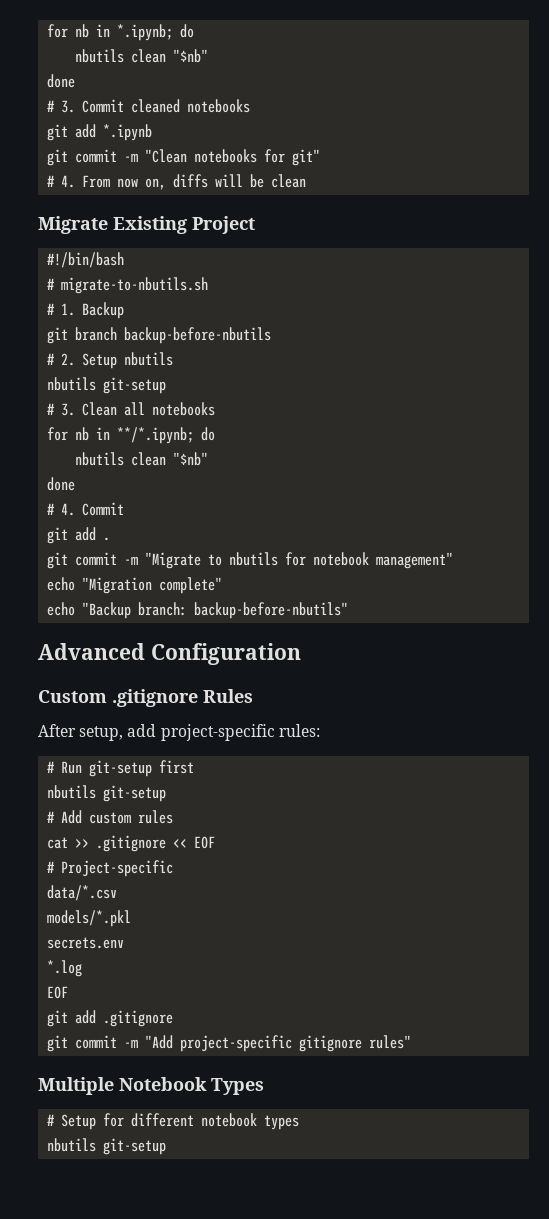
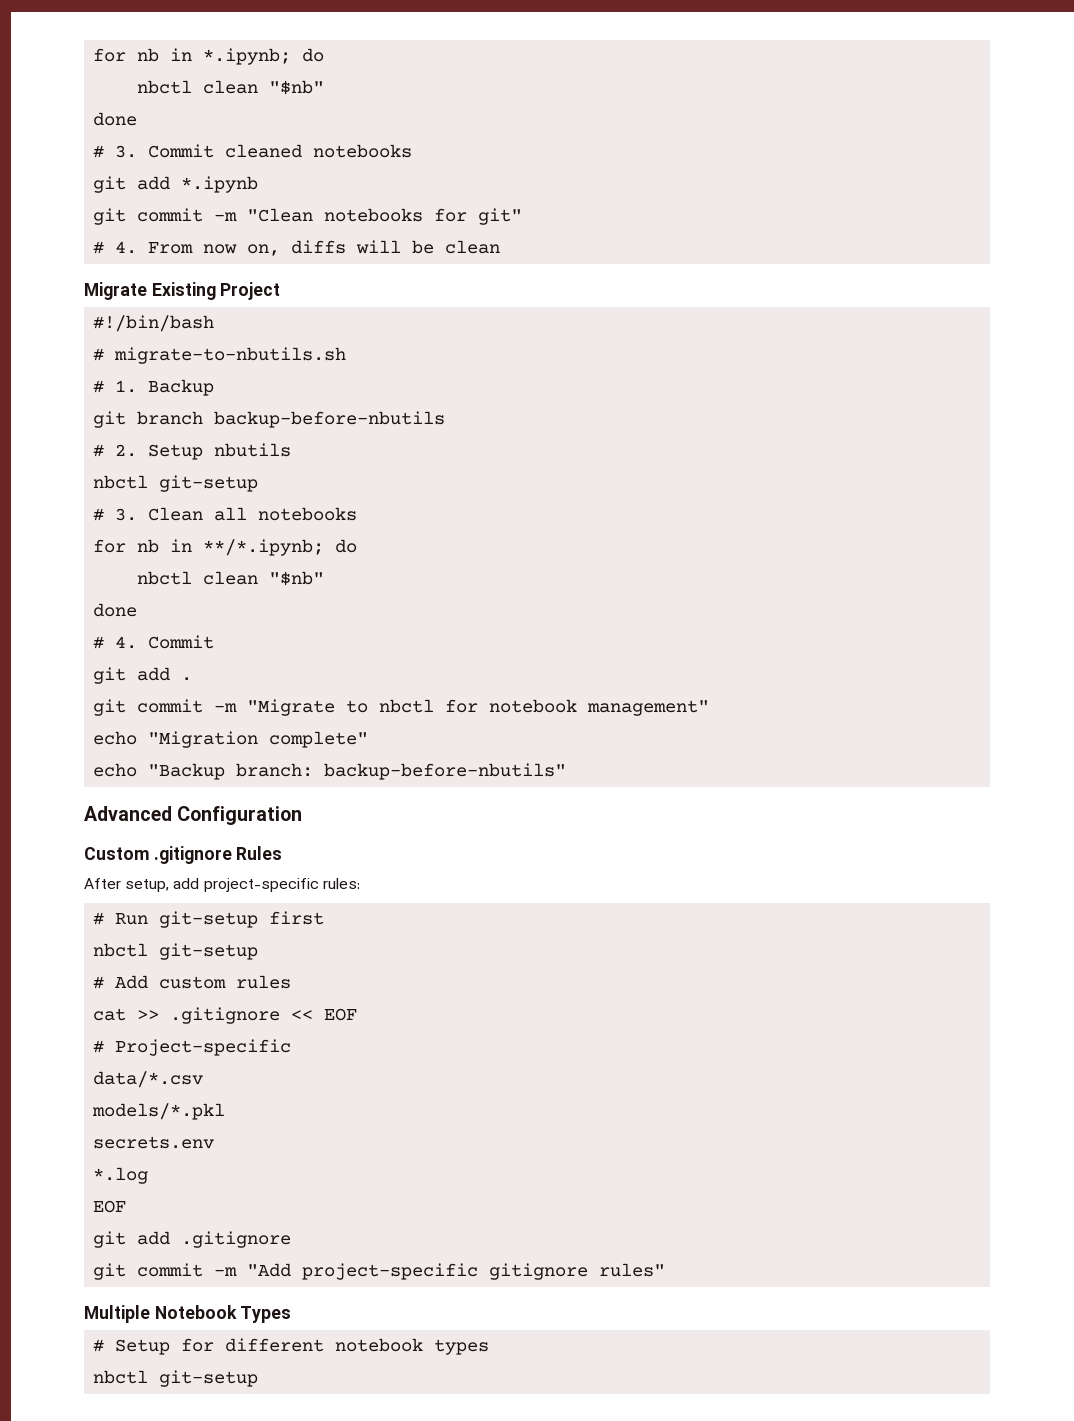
[75,49,125,63] nbutils -> [137,80,193,94] nbctl
[47,377,97,391] nbutils -> [93,475,149,489] nbctl
[75,452,125,466] nbutils -> [137,571,193,585] nbctl
[229,552,279,566] nbutils -> [379,699,435,713] nbctl
[47,785,97,799] nbutils -> [93,943,149,957] nbctl
[47,1138,97,1152] nbutils -> [93,1370,149,1384] nbctl

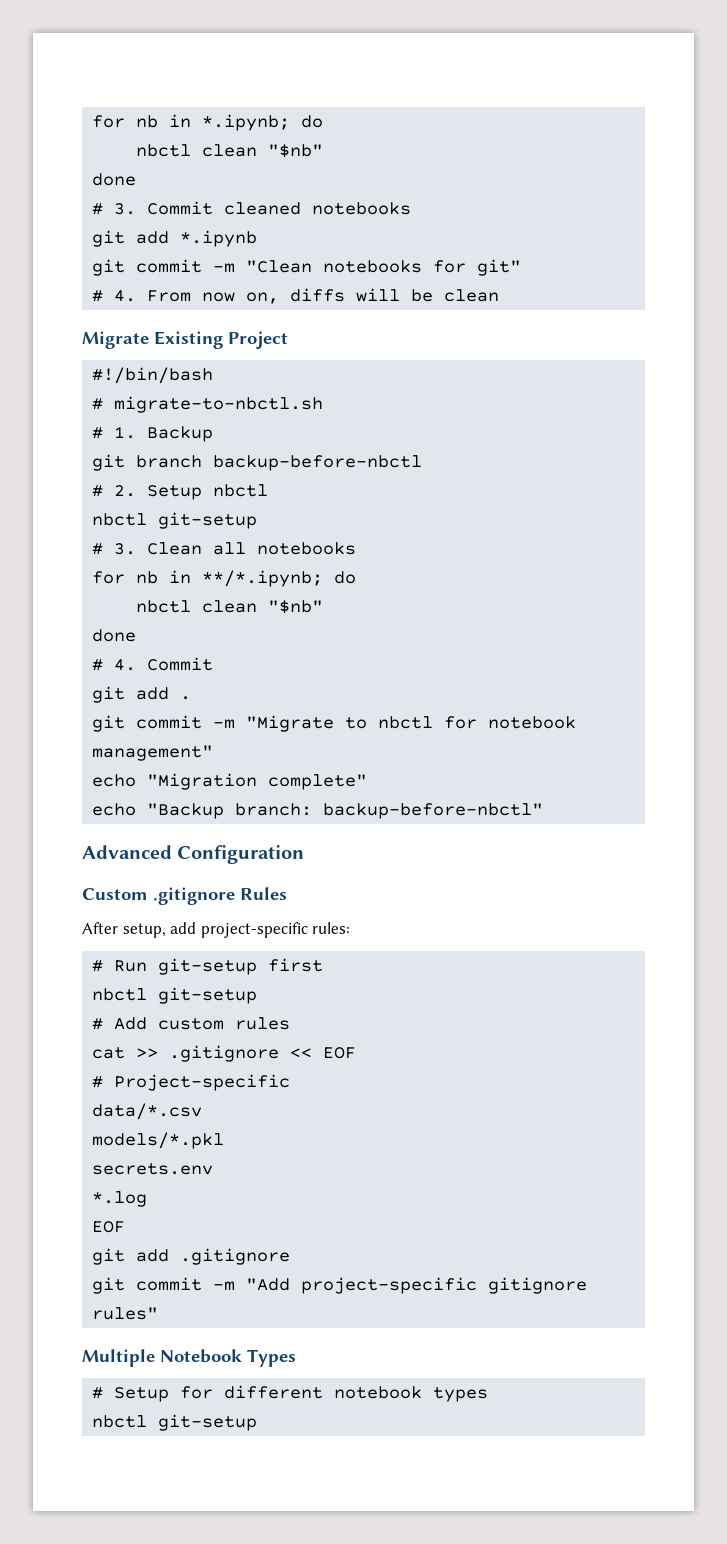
[114,347,347,364] migrate-to-nbutils.sh -> [114,396,324,413] migrate-to-nbctl.sh
[214,411,446,428] backup-before-nbutils -> [213,455,423,471] backup-before-nbctl
[214,443,292,457] nbutils -> [213,484,269,497] nbctl
[324,763,567,780] backup-before-nbutils" -> [323,803,544,819] backup-before-nbctl"

